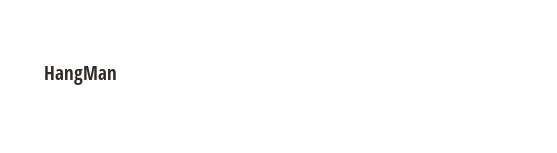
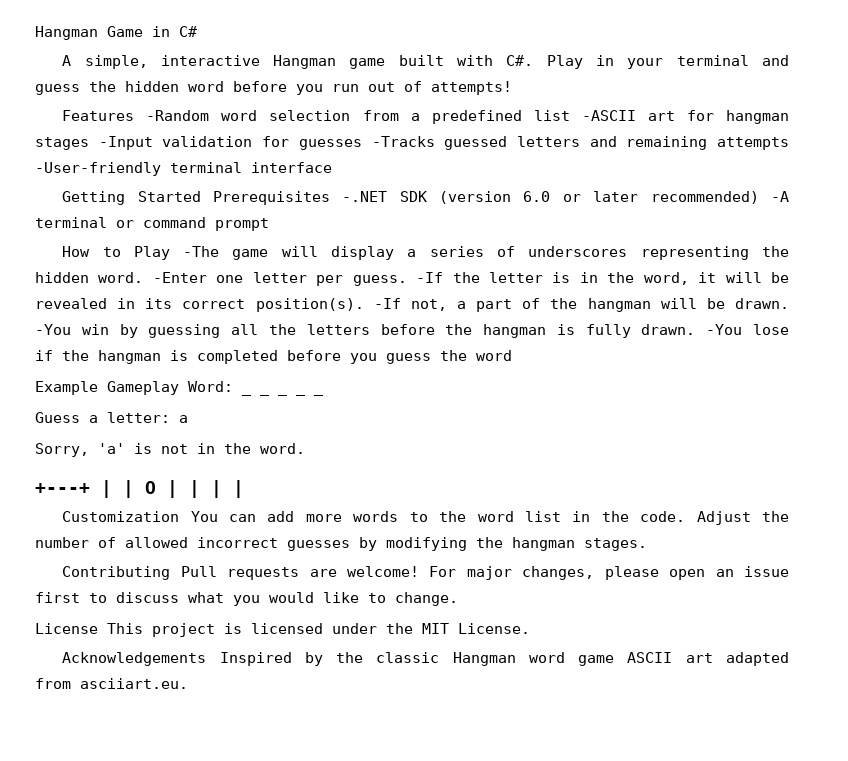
[44,66,117,85] HangMan -> [35,26,197,40] [62,55,790,69] [35,81,512,95] [62,110,789,124] [35,136,790,150] [35,162,332,176] [62,191,789,205] [35,217,269,231] [62,246,789,260] [35,272,789,286] [35,298,789,312] [35,324,790,338] [35,350,512,364] [35,381,233,395] [242,392,324,396] [35,412,188,423] [35,443,305,457] [35,480,244,498] [62,511,790,525] [35,537,647,551] [62,566,789,580] [35,592,458,606] [35,623,530,637] [62,652,790,666] [35,678,188,689] Hangman Game in C# // A simple, interactive Hangman game built with C#. Play in your terminal and guess the hidden word before you run out of attempts! // Features -Random word selection from a predefined list -ASCII art for hangman stages -Input validation for guesses -Tracks guessed letters and remaining attempts -User-friendly terminal interface // Getting Started Prerequisites -.NET SDK (version 6.0 or later recommended) -A terminal or command prompt // How to Play -The game will display a series of underscores representing the hidden word. -Enter one letter per guess. -If the letter is in the word, it will be revealed in its correct position(s). -If not, a part of the hangman will be drawn. -You win by guessing all the letters before the hangman is fully drawn. -You lose if the hangman is completed before you guess the word // Example Gameplay Word: _ _ _ _ _ // Guess a letter: a // Sorry, 'a' is not in the word. // +---+ | | O | | | | // Customization You can add more words to the word list in the code. Adjust the number of allowed incorrect guesses by modifying the hangman stages. // Contributing Pull requests are welcome! For major changes, please open an issue first to discuss what you would like to change. // License This project is licensed under the MIT License. // Acknowledgements Inspired by the classic Hangman word game ASCII art adapted from asciiart.eu.

